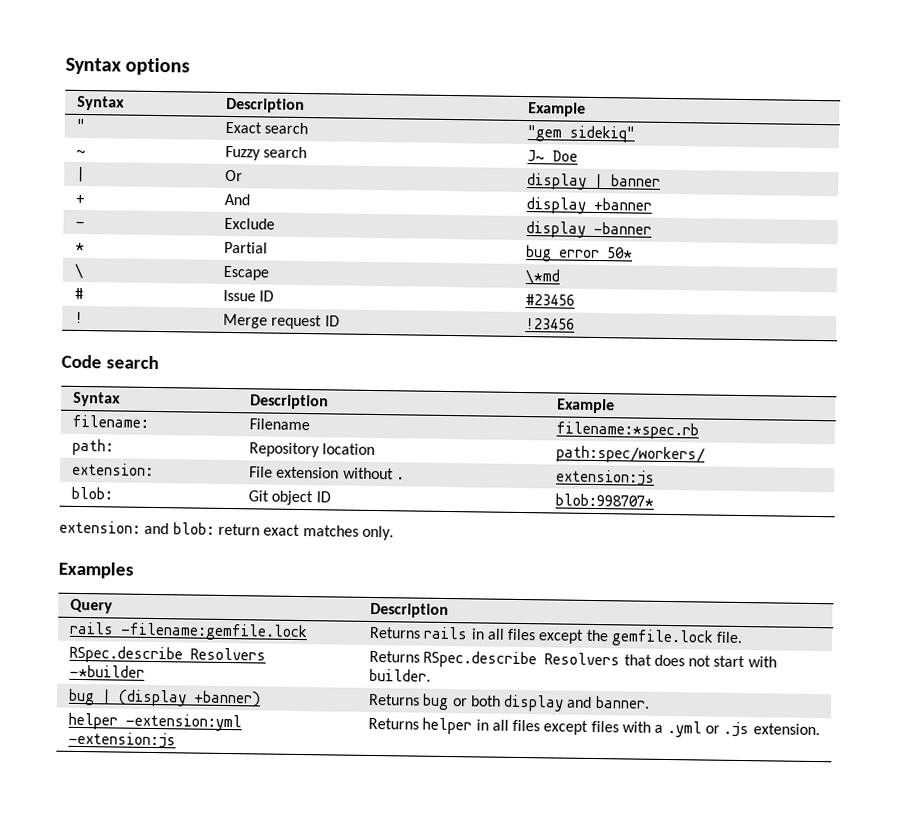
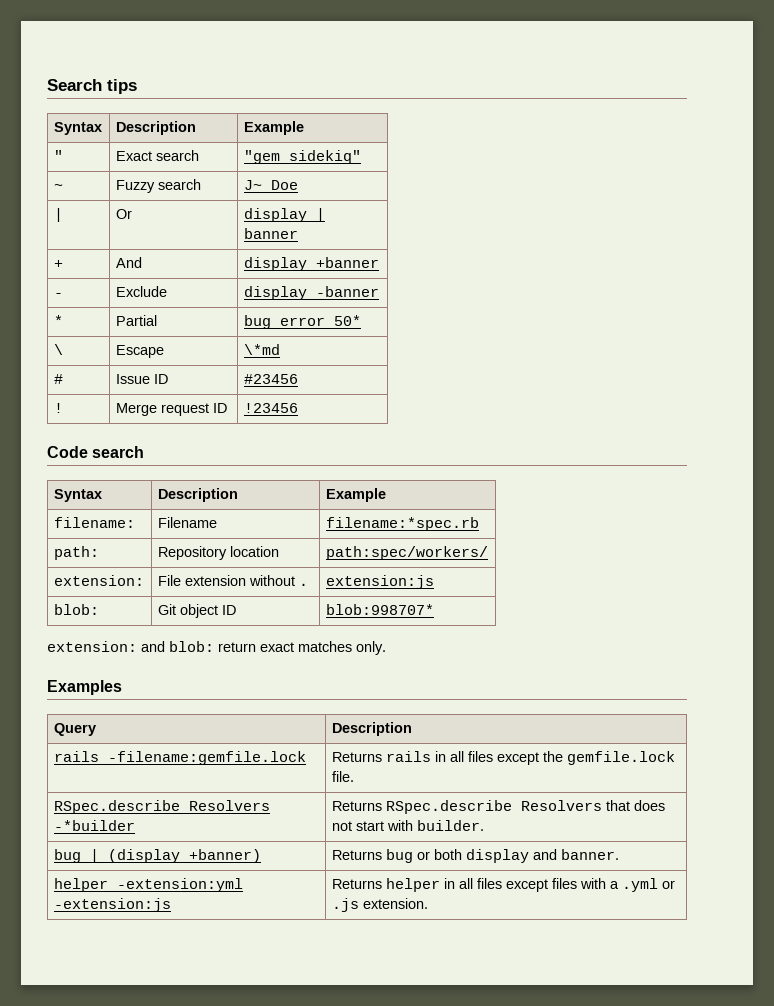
[65,57,191,76] Syntax options -> [47,79,137,94] Search tips

